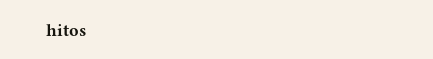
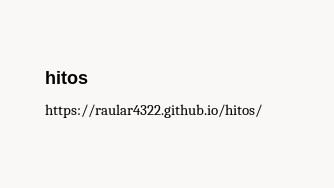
(86, 30) none -> [45,104,262,118] // https://raular4322.github.io/hitos/

